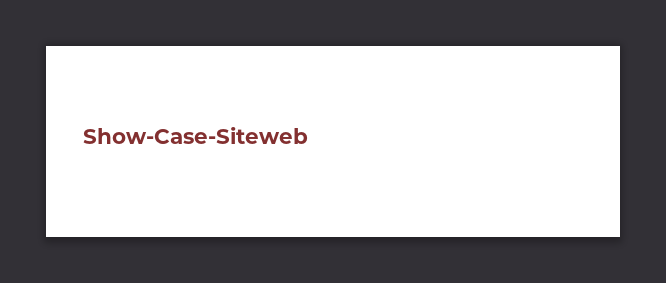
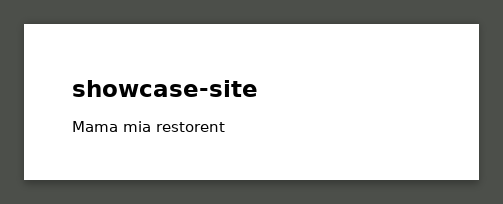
[83,127,308,144] Show-Case-Siteweb -> [72,80,258,97] [72,121,225,132] showcase-site // Mama mia restorent

